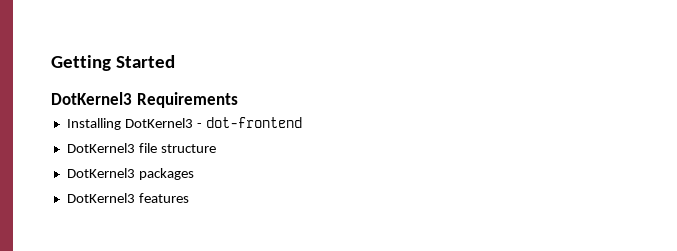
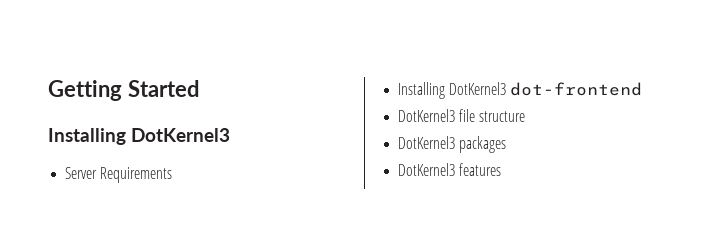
[51,92,132,105] DotKernel3 -> [48,128,231,145] [65,167,98,179] Installing DotKernel3 // Server
[196,123,202,128] - -> (507, 88) none

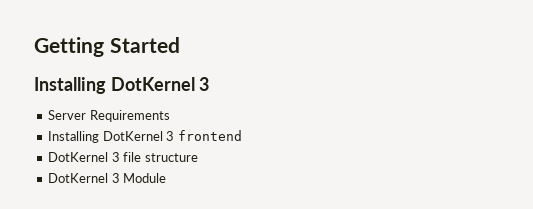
[131,128,231,142] DotKernel3 -> [110,77,210,91] DotKernel 3
[449,82,643,96] [398,109,526,122] [398,136,507,153] [398,163,502,176] DotKernel3 dot-frontend // DotKernel3 file structure // DotKernel3 packages // DotKernel3 features -> [102,130,242,141] [48,152,198,162] [48,173,167,183] DotKernel 3 frontend // DotKernel 3 file structure // DotKernel 3 Module

